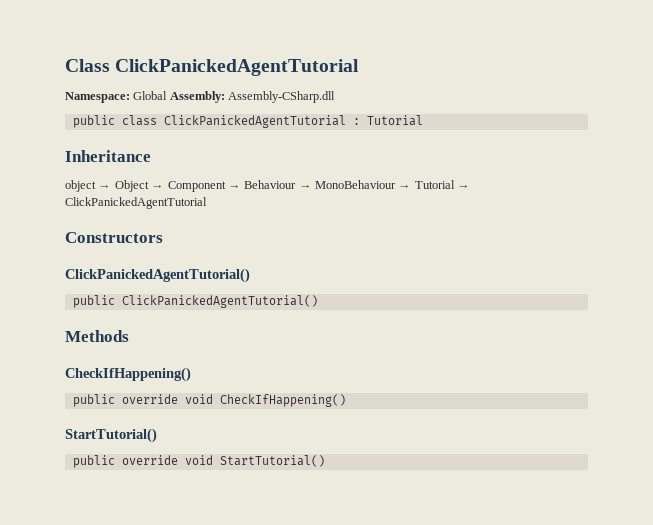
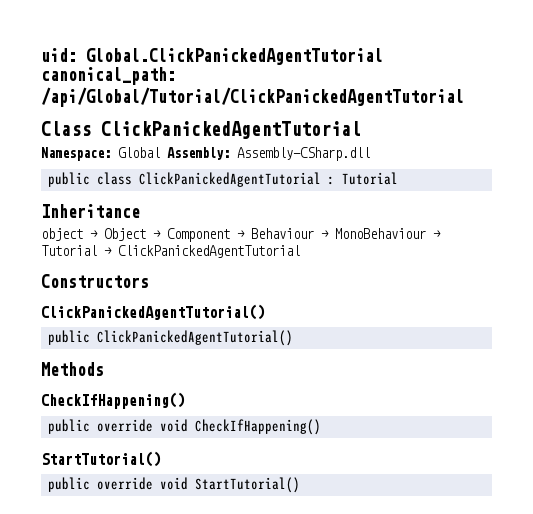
(65, 65) none -> [41,48,383,65] [41,67,176,85] [41,87,464,107] uid: Global.ClickPanickedAgentTutorial canonical_path: /api/Global/Tutorial/ClickPanickedAgentTutorial //

